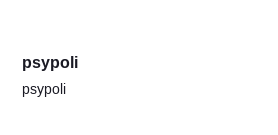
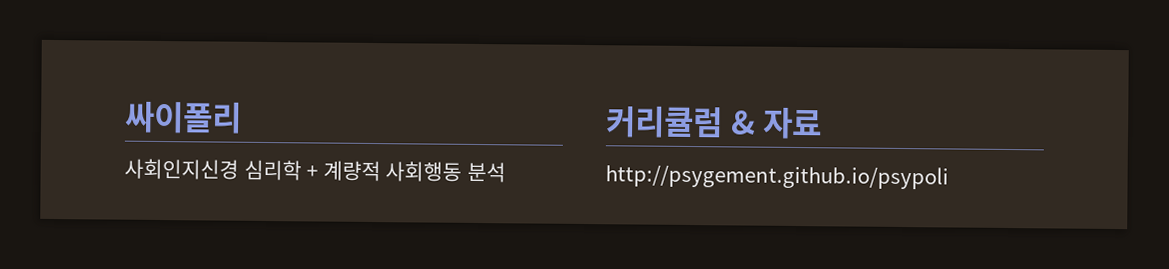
[22,56,78,71] [22,83,66,97] psypoli // psypoli -> [124,100,242,134] [124,158,506,183] [605,105,823,140] [605,164,949,190] 싸이폴리 // 사회인지신경 심리학 + 계량적 사회행동 분석 // 커리큘럼 & 자료 // http://psygement.github.io/psypoli

